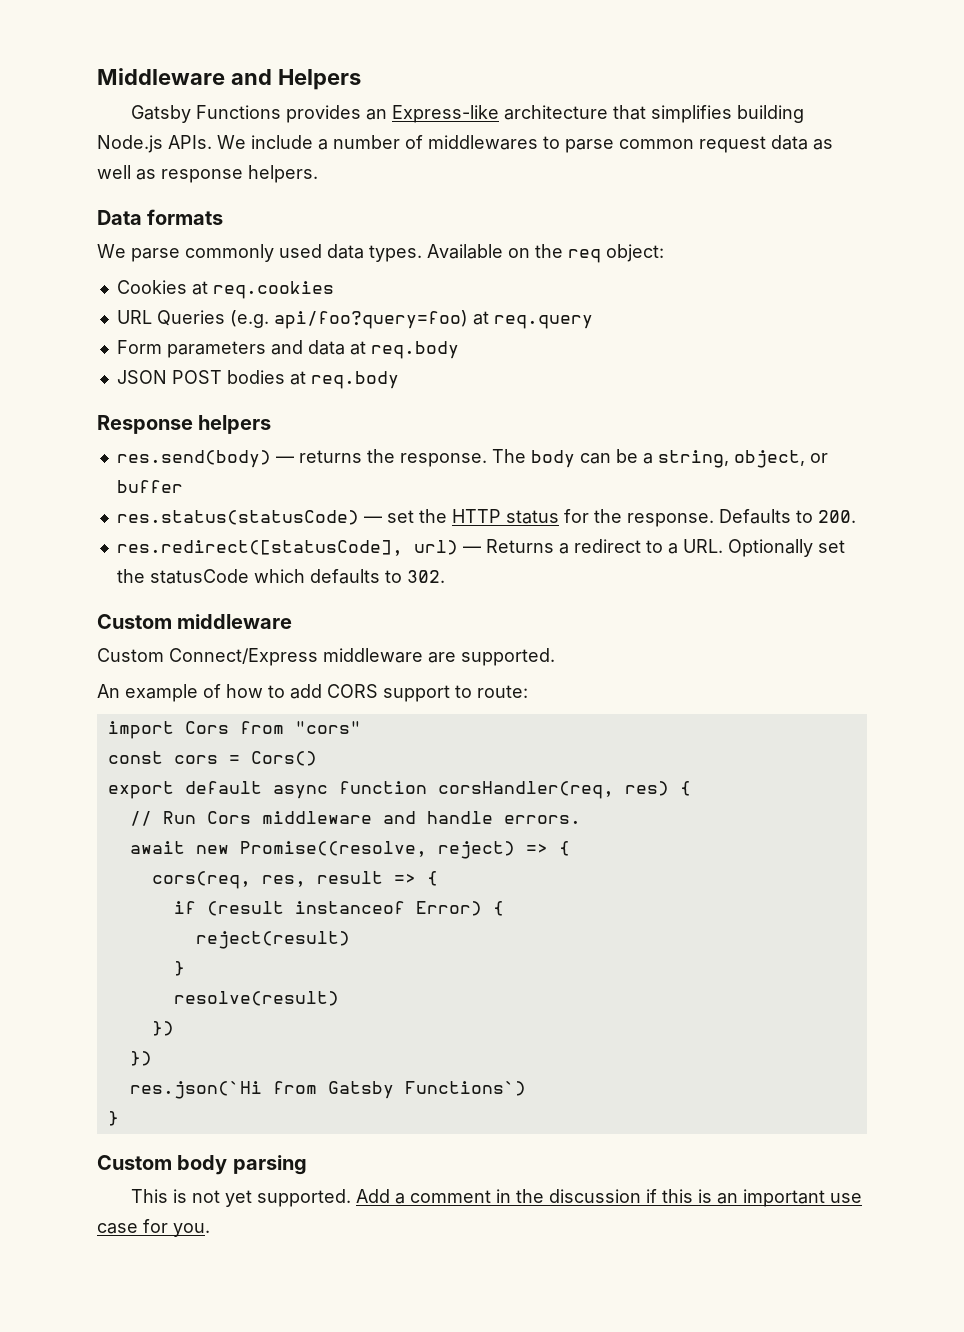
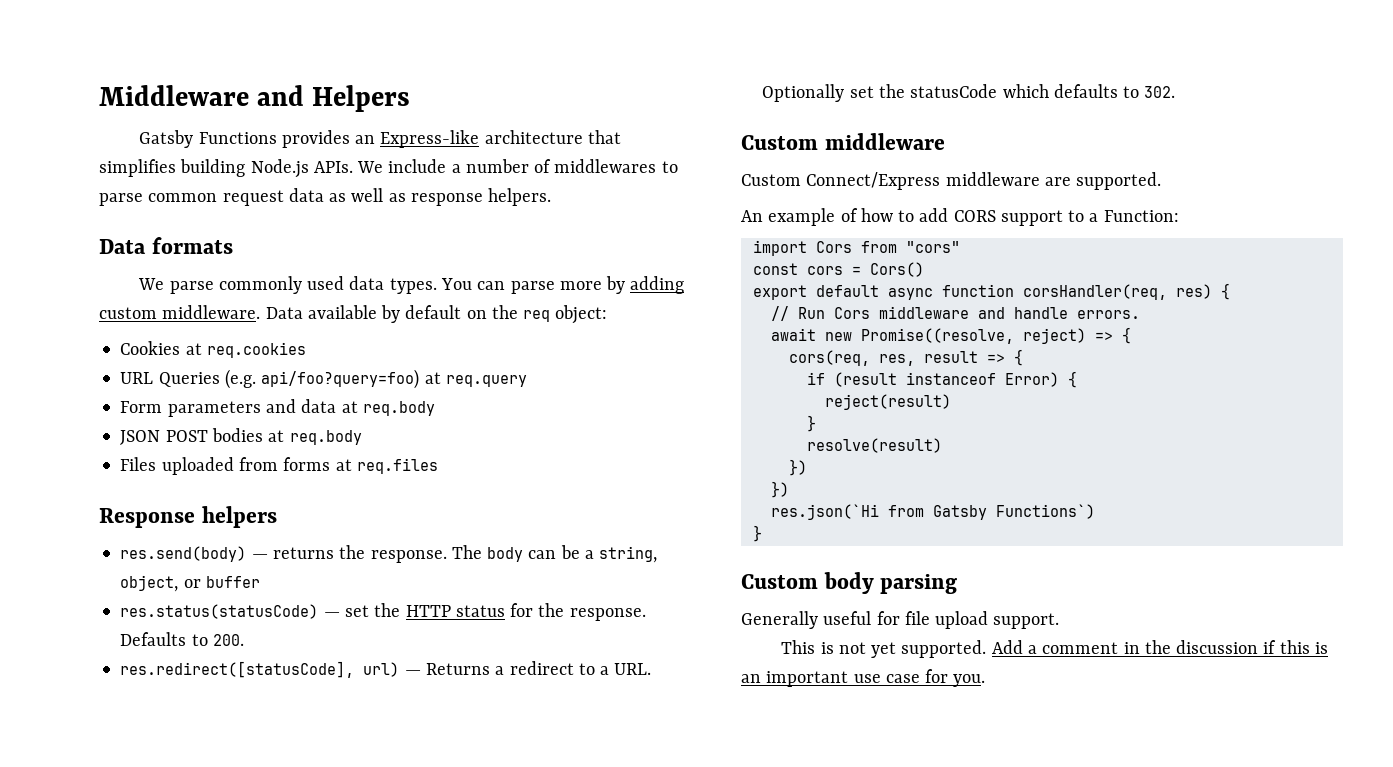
[427,244,503,259] Available -> [440,276,685,294] [99,305,462,323] You can parse more by adding custom middleware. Data available by default
(399, 380) none -> [120,457,438,475] // Files uploaded from forms at req.files
[477,685,528,698] route: -> [1089,210,1179,222] a Function:
(307, 1165) none -> [741,611,1060,629] // Generally useful for file upload support.

